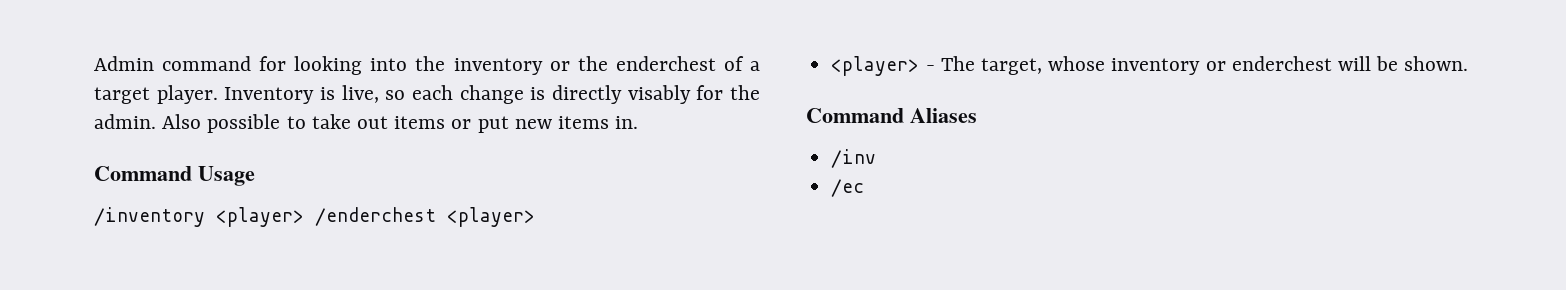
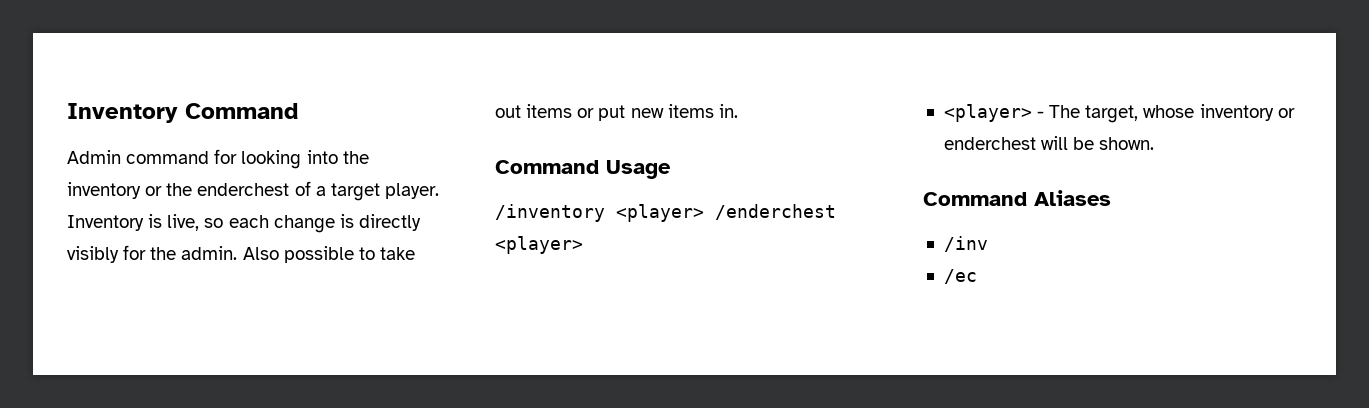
(94, 63) none -> [67,103,298,123] Inventory Command //
[627,85,691,104] visably -> [67,246,119,263] visibly

